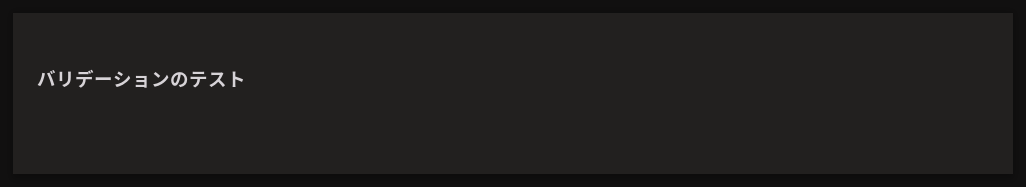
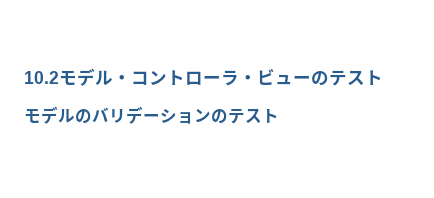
(37, 78) none -> [24,68,383,86] [24,106,92,124] 10.2モデル・コントローラ・ビューのテスト // モデルの

